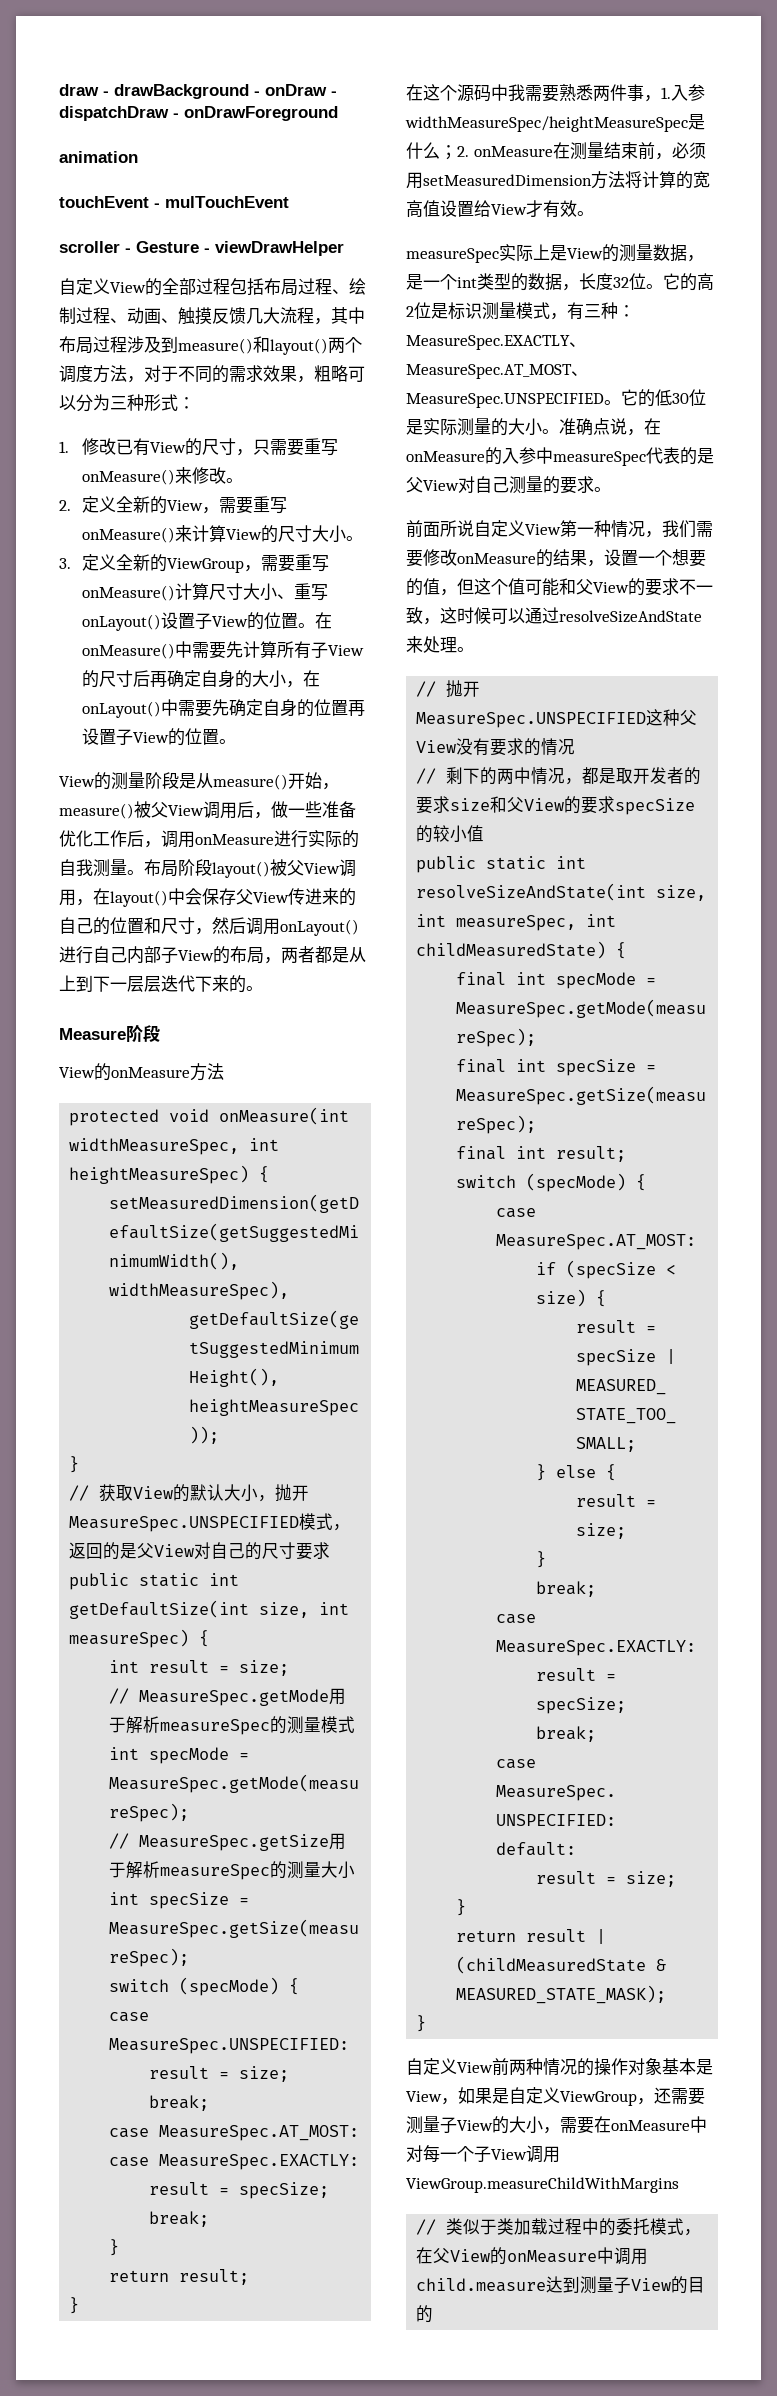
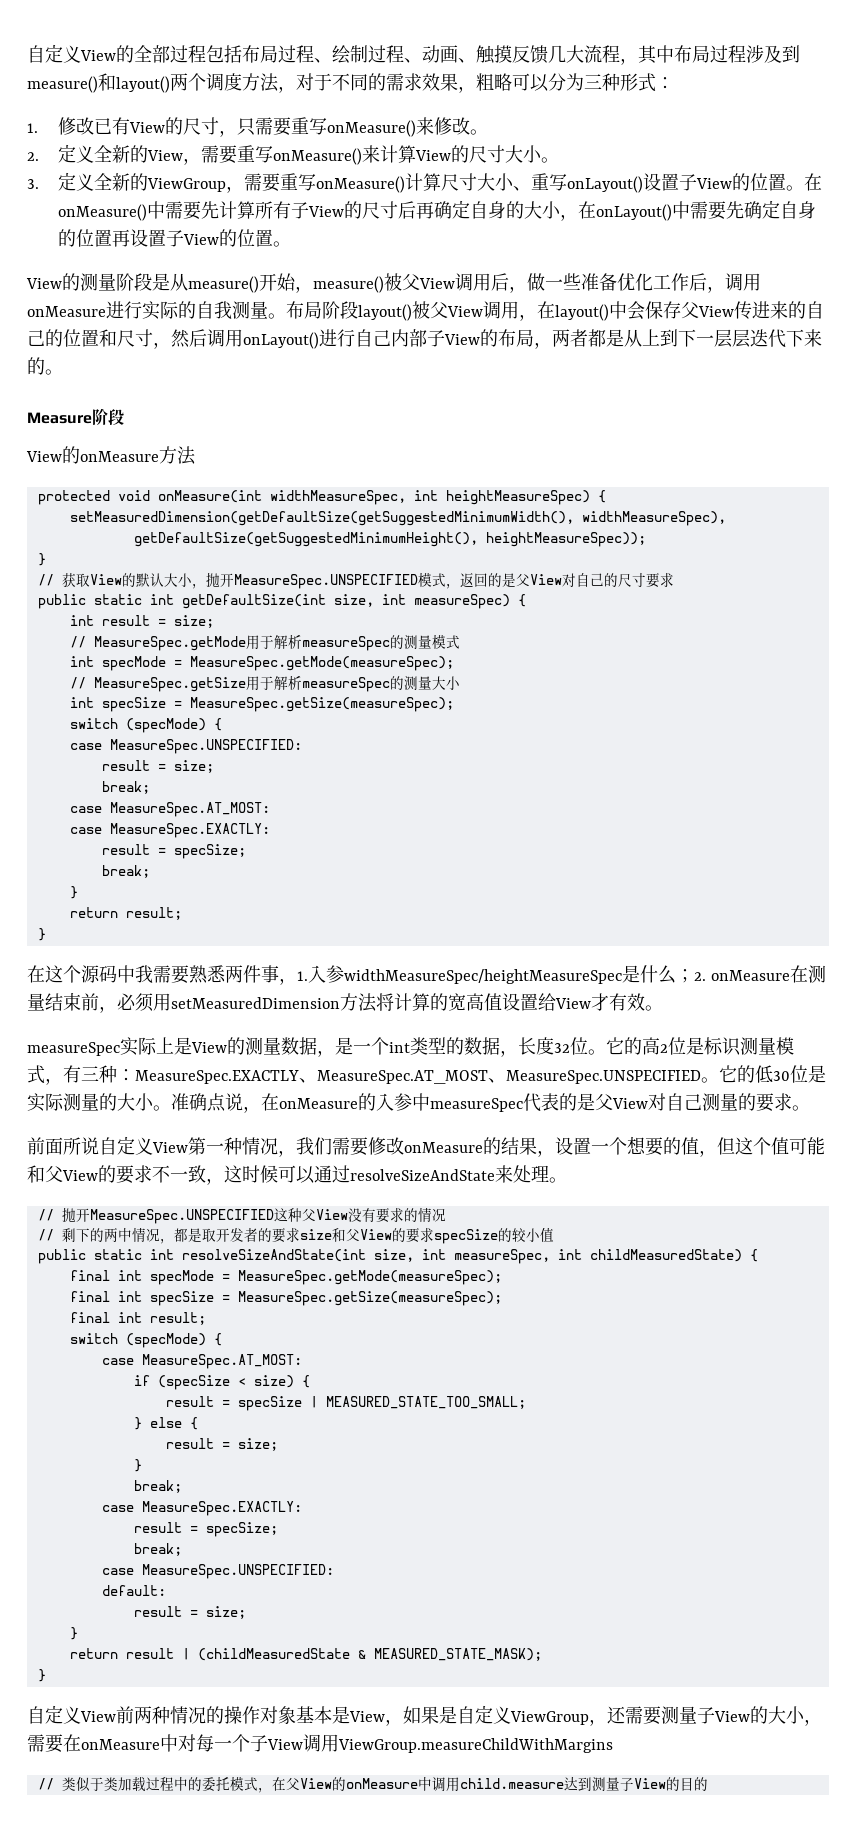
[59,84,337,99] [59,106,338,121] [59,151,138,163] [59,196,289,208] [59,241,344,256] draw - drawBackground - onDraw - dispatchDraw - onDrawForeground // animation // touchEvent - mulTouchEvent // scroller - Gesture - viewDrawHelper // -> (27, 54) none

